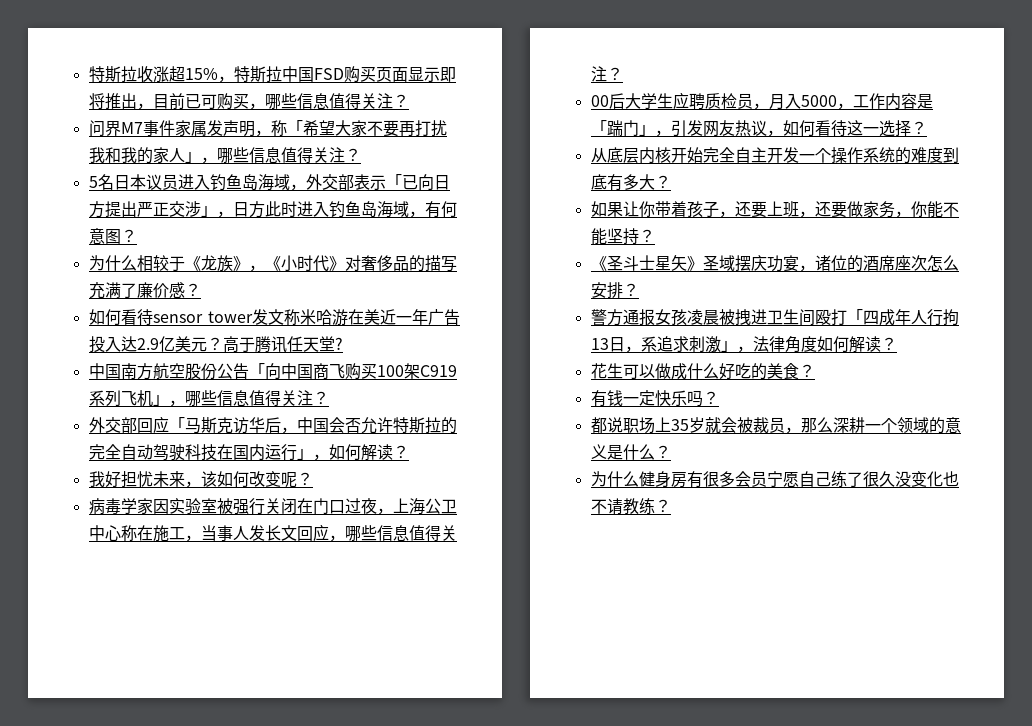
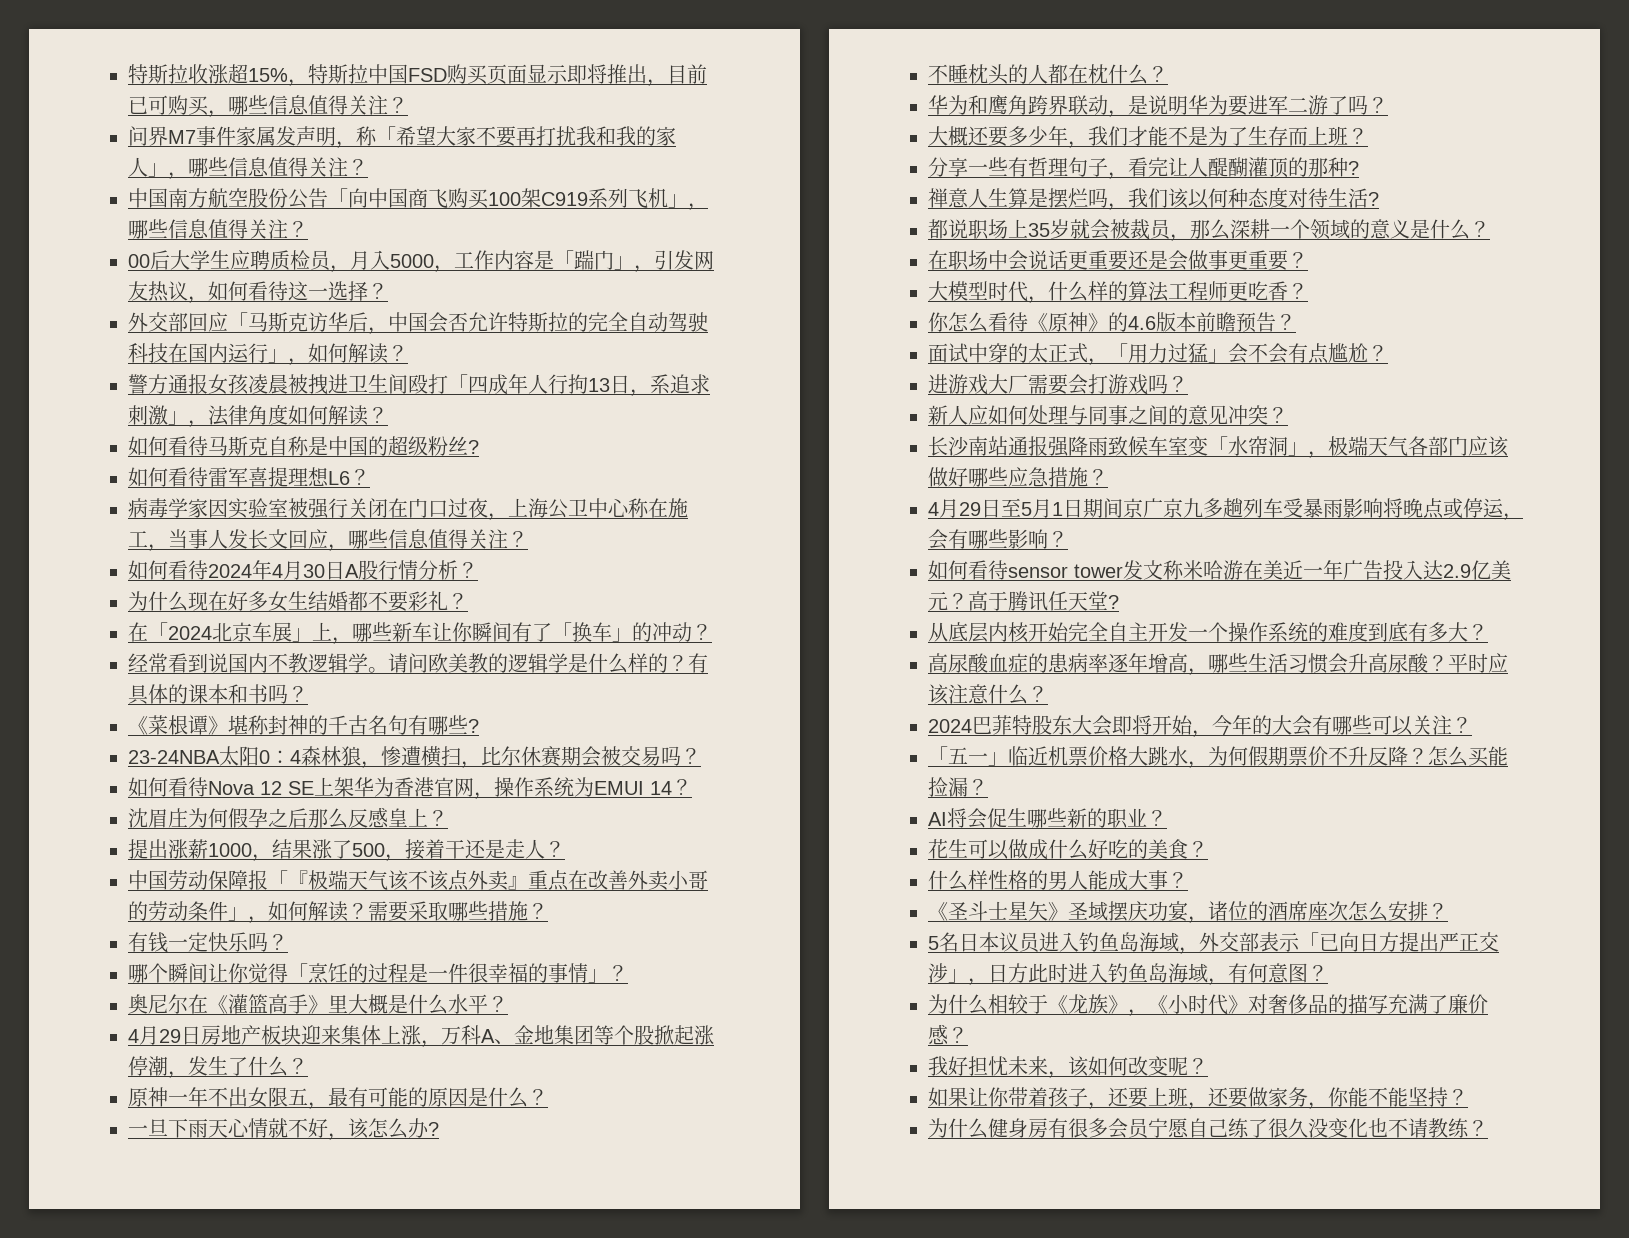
(361, 155) none -> [128,188,708,211] [128,219,308,239] [128,250,714,273] [128,281,388,304] [128,312,708,335] [128,343,408,366] [128,374,710,397] [128,404,388,428] [128,436,479,456] [128,467,370,487] [128,498,688,521] [128,529,528,552] [128,560,478,580] [128,591,468,612] [128,622,712,645] [128,653,708,674] [128,684,308,705] [128,715,479,735] [128,746,701,769] [128,777,692,800] [128,807,448,829] [128,839,565,862] [128,870,708,891] [128,901,548,924] [128,932,288,953] [128,963,628,984] [128,994,508,1015] [128,1025,714,1048] [128,1056,308,1079] [128,1087,548,1110] [128,1118,439,1141] [928,64,1168,85] [928,95,1388,118] [928,126,1368,149] [928,157,1359,180] [928,187,1379,211] [928,219,1490,242] [928,250,1308,271] [928,281,1308,304] [928,312,1296,333] [928,343,1388,366] [928,374,1188,395] [928,405,1288,425] [928,436,1509,459] [928,467,1108,487] [928,498,1523,521] [928,529,1068,550] [928,560,1511,580] [928,591,1119,611] [928,621,1488,643] [928,653,1508,676] [928,684,1048,705] [928,715,1472,738] [928,746,1508,769] [928,777,988,797] [928,808,1167,829] [928,839,1208,860] [928,870,1188,891] [928,901,1448,924] // 中国南方航空股份公告「向中国商飞购买100架C919系列飞机」，哪些信息值得关注？ // 00后大学生应聘质检员，月入5000，工作内容是「踹门」，引发网友热议，如何看待这一选择？ // 外交部回应「马斯克访华后，中国会否允许特斯拉的完全自动驾驶科技在国内运行」，如何解读？ // 警方通报女孩凌晨被拽进卫生间殴打「四成年人行拘13日，系追求刺激」，法律角度如何解读？ // 如何看待马斯克自称是中国的超级粉丝? // 如何看待雷军喜提理想L6？ // 病毒学家因实验室被强行关闭在门口过夜，上海公卫中心称在施工，当事人发长文回应，哪些信息值得关注？ // 如何看待2024年4月30日A股行情分析？ // 为什么现在好多女生结婚都不要彩礼？ // 在「2024北京车展」上，哪些新车让你瞬间有了「换车」的冲动？ // 经常看到说国内不教逻辑学。请问欧美教的逻辑学是什么样的？有具体的课本和书吗？ // 《菜根谭》堪称封神的千古名句有哪些? // 23-24NBA太阳0：4森林狼，惨遭横扫，比尔休赛期会被交易吗？ // 如何看待Nova 12 SE上架华为香港官网，操作系统为EMUI 14？ // 沈眉庄为何假孕之后那么反感皇上？ // 提出涨薪1000，结果涨了500，接着干还是走人？ // 中国劳动保障报「『极端天气该不该点外卖』重点在改善外卖小哥的劳动条件」，如何解读？需要采取哪些措施？ // 有钱一定快乐吗？ // 哪个瞬间让你觉得「烹饪的过程是一件很幸福的事情」？ // 奥尼尔在《灌篮高手》里大概是什么水平？ // 4月29日房地产板块迎来集体上涨，万科A、金地集团等个股掀起涨停潮，发生了什么？ // 原神一年不出女限五，最有可能的原因是什么？ // 一旦下雨天心情就不好，该怎么办? // 不睡枕头的人都在枕什么？ // 华为和鹰角跨界联动，是说明华为要进军二游了吗？ // 大概还要多少年，我们才能不是为了生存而上班？ // 分享一些有哲理句子，看完让人醍醐灌顶的那种? // 禅意人生算是摆烂吗，我们该以何种态度对待生活? // 都说职场上35岁就会被裁员，那么深耕一个领域的意义是什么？ // 在职场中会说话更重要还是会做事更重要？ // 大模型时代，什么样的算法工程师更吃香？ // 你怎么看待《原神》的4.6版本前瞻预告？ // 面试中穿的太正式，「用力过猛」会不会有点尴尬？ // 进游戏大厂需要会打游戏吗？ // 新人应如何处理与同事之间的意见冲突？ // 长沙南站通报强降雨致候车室变「水帘洞」，极端天气各部门应该做好哪些应急措施？ // 4月29日至5月1日期间京广京九多趟列车受暴雨影响将晚点或停运，会有哪些影响？ // 如何看待sensor tower发文称米哈游在美近一年广告投入达2.9亿美元？高于腾讯任天堂? // 从底层内核开始完全自主开发一个操作系统的难度到底有多大？ // 高尿酸血症的患病率逐年增高，哪些生活习惯会升高尿酸？平时应该注意什么？ // 2024巴菲特股东大会即将开始，今年的大会有哪些可以关注？ // 「五一」临近机票价格大跳水，为何假期票价不升反降？怎么买能捡漏？ // AI将会促生哪些新的职业？ // 花生可以做成什么好吃的美食？ // 什么样性格的男人能成大事？ // 《圣斗士星矢》圣域摆庆功宴，诸位的酒席座次怎么安排？
[88,309,460,326] [88,336,343,353] [88,363,457,380] [88,390,329,407] [88,416,457,434] [88,444,409,461] // 如何看待sensor tower发文称米哈游在美近一年广告投入达2.9亿美元？高于腾讯任天堂? // 中国南方航空股份公告「向中国商飞购买100架C919系列飞机」，哪些信息值得关注？ // 外交部回应「马斯克访华后，中国会否允许特斯拉的完全自动驾驶科技在国内运行」，如何解读？ -> (968, 1035) none
[88,498,457,515] [88,524,457,542] [590,66,623,82] [590,92,933,110] [590,120,927,137] [590,147,959,164] [590,174,671,191] // 病毒学家因实验室被强行关闭在门口过夜，上海公卫中心称在施工，当事人发长文回应，哪些信息值得关注？ // 00后大学生应聘质检员，月入5000，工作内容是「踹门」，引发网友热议，如何看待这一选择？ // 从底层内核开始完全自主开发一个操作系统的难度到底有多大？ -> (1208, 1066) none
[590,255,959,272] [590,282,639,299] [590,309,959,326] [590,336,897,353] [590,363,815,380] [590,390,719,407] [590,417,961,434] [590,444,671,460] // 《圣斗士星矢》圣域摆庆功宴，诸位的酒席座次怎么安排？ // 警方通报女孩凌晨被拽进卫生间殴打「四成年人行拘13日，系追求刺激」，法律角度如何解读？ // 花生可以做成什么好吃的美食？ // 有钱一定快乐吗？ // 都说职场上35岁就会被裁员，那么深耕一个领域的意义是什么？ -> (1468, 1097) none

